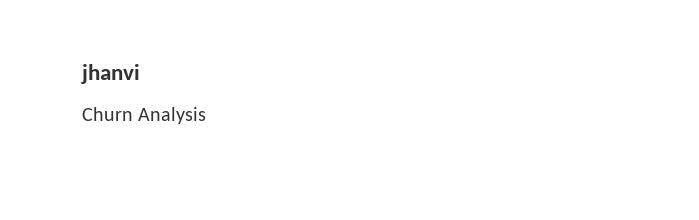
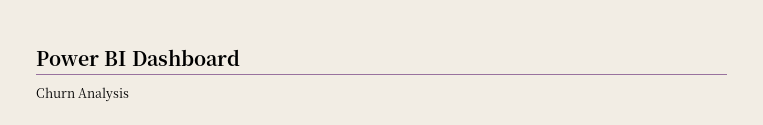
[81,64,140,84] jhanvi -> [36,49,240,66] Power BI Dashboard

